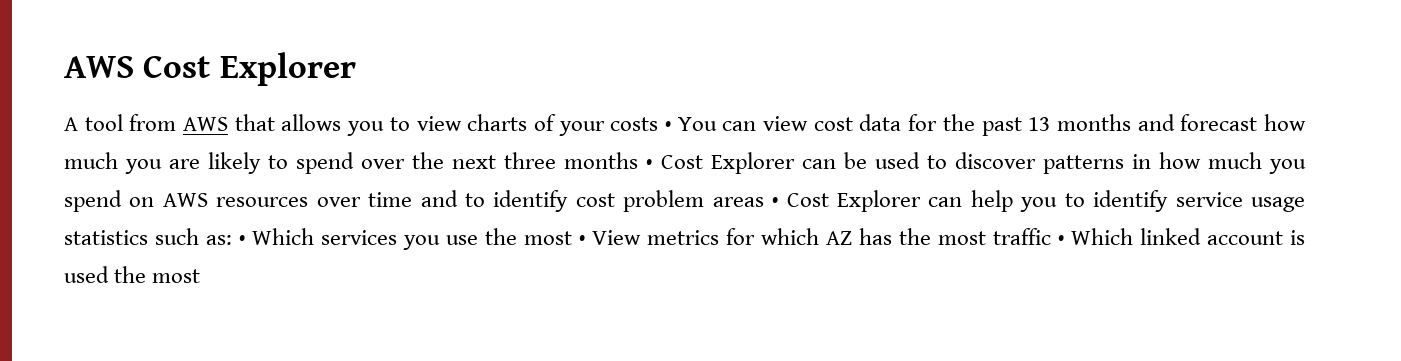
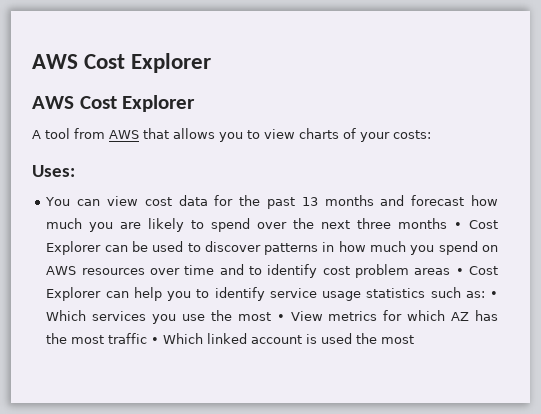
[64,52,356,86] AWS Cost Explorer -> [32,53,212,73] [32,95,196,112] AWS Cost Explorer // AWS Cost Explorer
[610,117,671,131] costs • -> [393,130,431,139] [32,165,75,177] costs: // Uses: //

